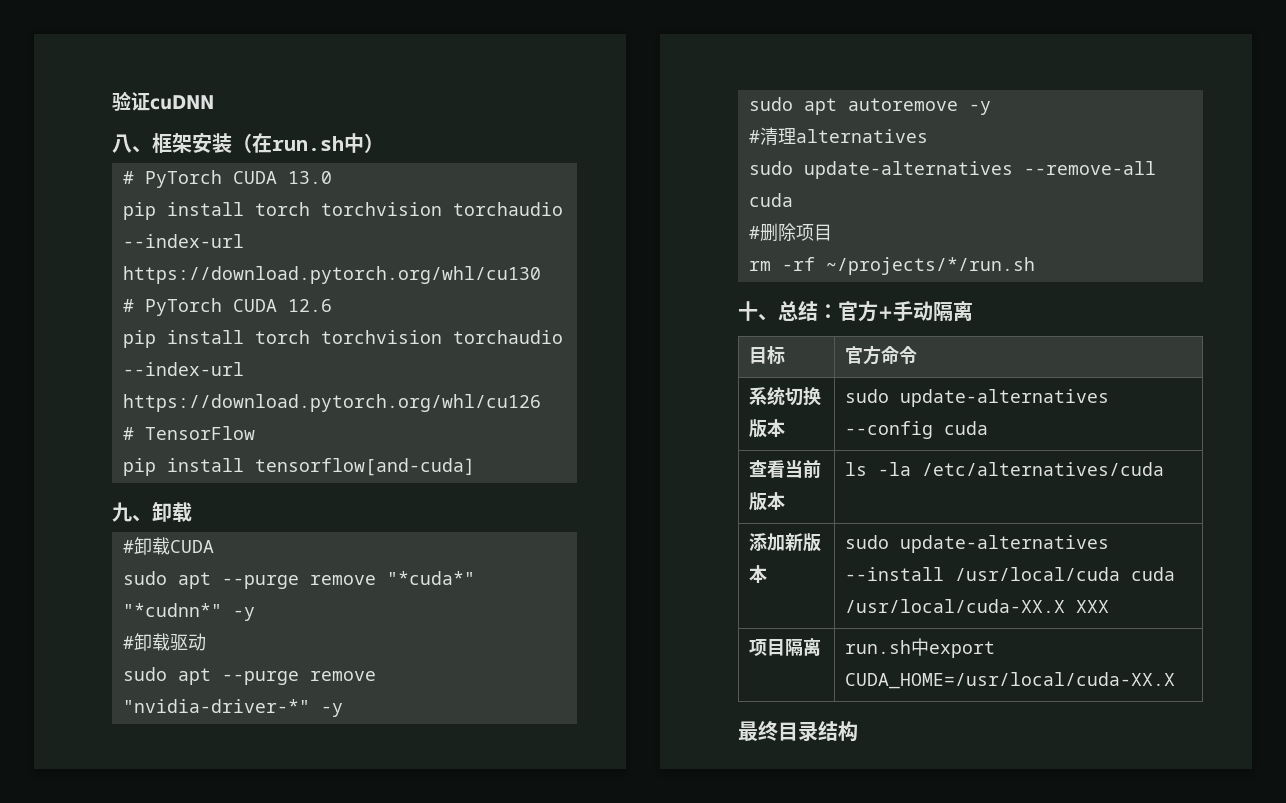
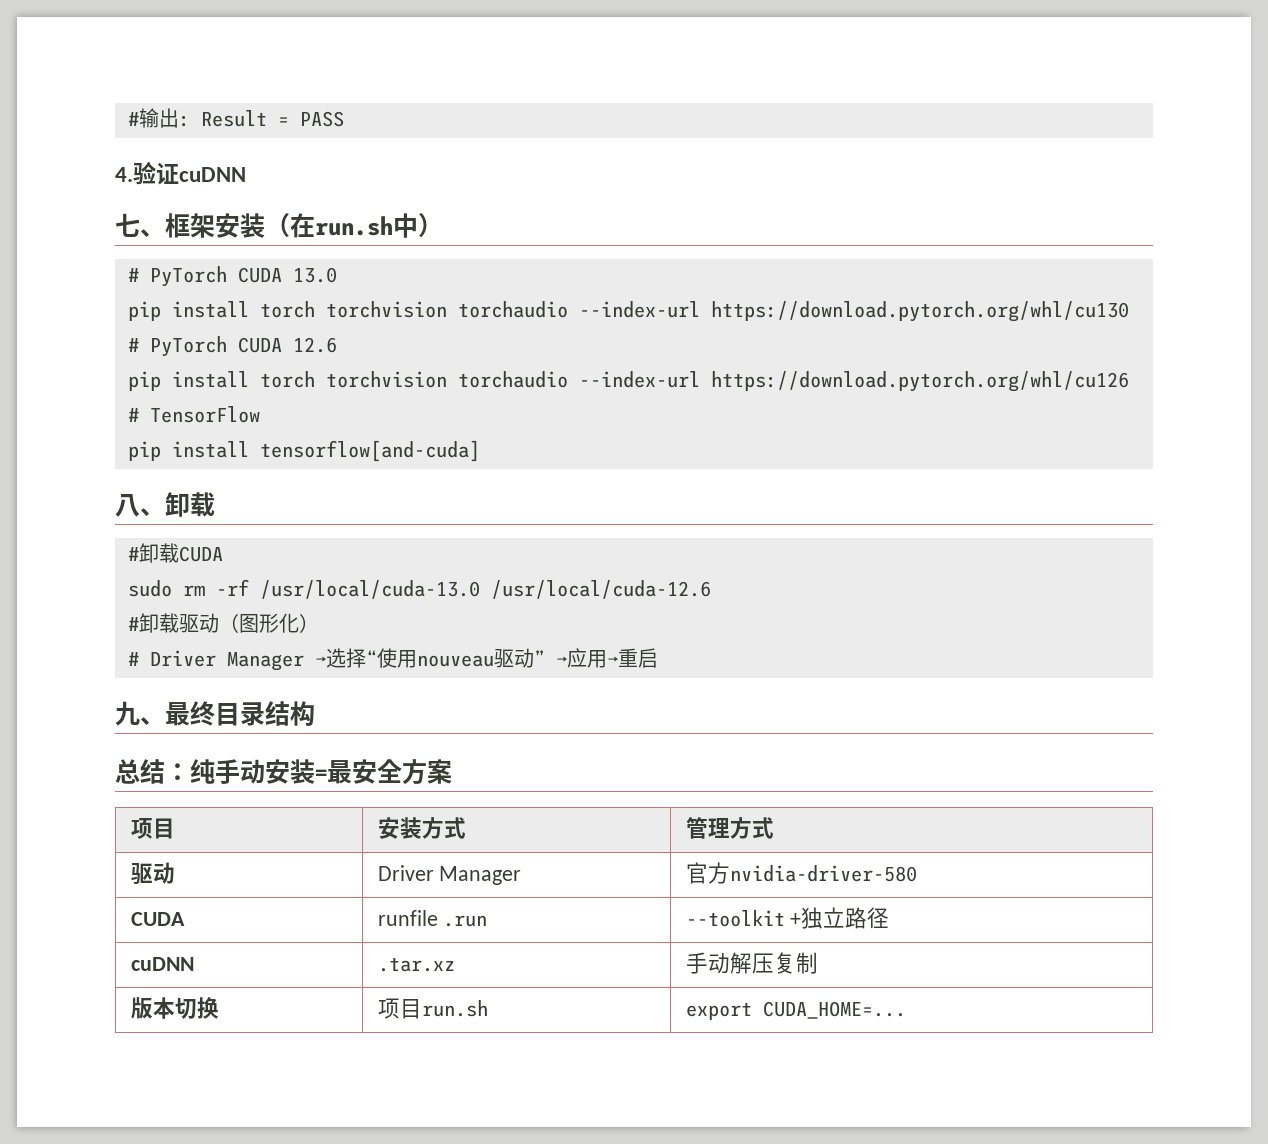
(112, 101) none -> [127,108,344,128] [115,167,133,182] #输出: Result = PASS // 4.
[112,134,132,153] 八 -> [115,213,140,237] 七
[112,502,132,522] 九 -> [115,494,140,517] 八
[177,571,475,589] [122,603,255,621] [122,633,206,651] [122,667,376,685] [122,699,343,717] [748,97,991,115] [748,127,928,146] [748,161,1156,179] [748,193,793,207] [748,223,832,242] [748,257,1035,275] [738,301,973,322] [748,346,785,364] [844,345,917,365] [748,386,821,406] [748,419,785,438] [844,389,1109,407] [844,421,988,439] [748,460,821,479] [748,492,785,511] [844,462,1164,476] [748,533,821,552] [748,565,767,583] [844,535,1109,553] [844,567,1175,581] [844,599,1109,613] [748,638,821,656] [844,638,995,658] [844,672,1175,689] [738,721,858,742] apt --purge remove "*cuda*" "*cudnn*" -y // #卸载驱动 // sudo apt --purge remove "nvidia-driver-*" -y // sudo apt autoremove -y // #清理alternatives // sudo update-alternatives --remove-all cuda // #删除项目 // rm -rf ~/projects/*/run.sh // 十、总结：官方+手动隔离 // 目标 | 官方命令 // 系统切换版本 | sudo update-alternatives --config cuda // 查看当前版本 | ls -la /etc/alternatives/cuda // 添加新版本 | sudo update-alternatives --install /usr/local/cuda cuda /usr/local/cuda-XX.X XXX // 项目隔离 | run.sh中export CUDA_HOME=/usr/local/cuda-XX.X // 最终目录结构 -> [182,579,711,599] [127,613,319,633] [127,648,658,671] [115,701,315,726] [115,759,452,785] [130,818,175,839] [377,817,466,839] [685,817,774,839] [130,862,175,884] [377,865,522,885] [685,862,917,884] [130,912,185,926] [377,910,488,927] [685,907,890,929] [130,957,194,971] [377,957,455,972] [685,952,818,974] [130,997,219,1019] [377,998,488,1019] [685,1001,906,1020] rm -rf /usr/local/cuda-13.0 /usr/local/cuda-12.6 // #卸载驱动（图形化） // # Driver Manager →选择“使用nouveau驱动” →应用→重启 // 九、最终目录结构 // 总结：纯手动安装=最安全方案 // 项目 | 安装方式 | 管理方式 // 驱动 | Driver Manager | 官方nvidia-driver-580 // CUDA | runfile .run | --toolkit +独立路径 // cuDNN | .tar.xz | 手动解压复制 // 版本切换 | 项目run.sh | export CUDA_HOME=...

